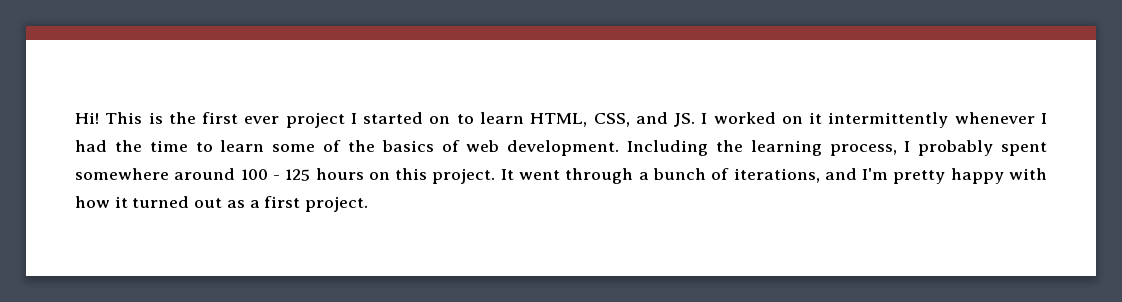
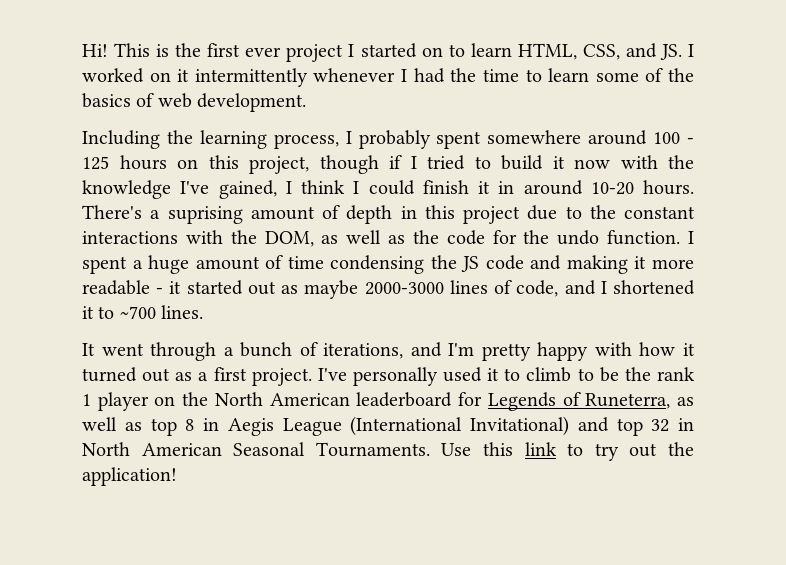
(620, 148) none -> (307, 102) //
[432,168,496,184] project. -> [249,155,694,174] [82,180,694,199] [82,205,695,224] [82,230,694,247] [82,255,694,274] [82,280,695,299] [82,305,204,319] project, though if I tried to build it now with the knowledge I've gained, I think I could finish it in around 10-20 hours. There's a suprising amount of depth in this project due to the constant interactions with the DOM, as well as the code for the undo function. I spent a huge amount of time condensing the JS code and making it more readable - it started out as maybe 2000-3000 lines of code, and I shortened it to ~700 lines. //
(369, 204) none -> [317,367,695,386] [82,392,695,411] [82,416,694,436] [82,442,695,461] [82,467,177,486] I've personally used it to climb to be the rank 1 player on the North American leaderboard for Legends of Runeterra, as well as top 8 in Aegis League (International Invitational) and top 32 in North American Seasonal Tournaments. Use this link to try out the application!

